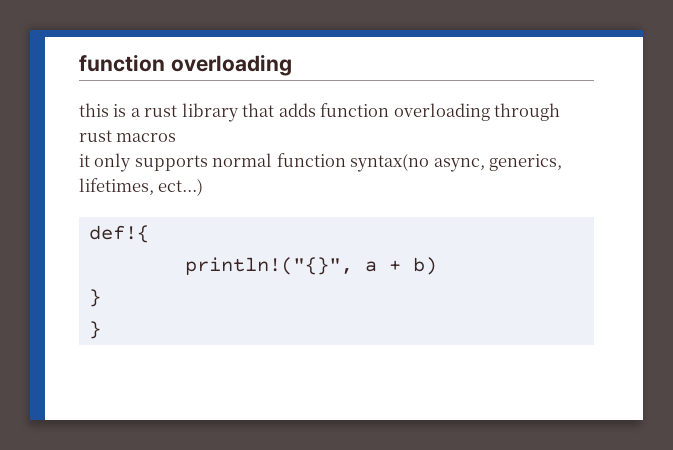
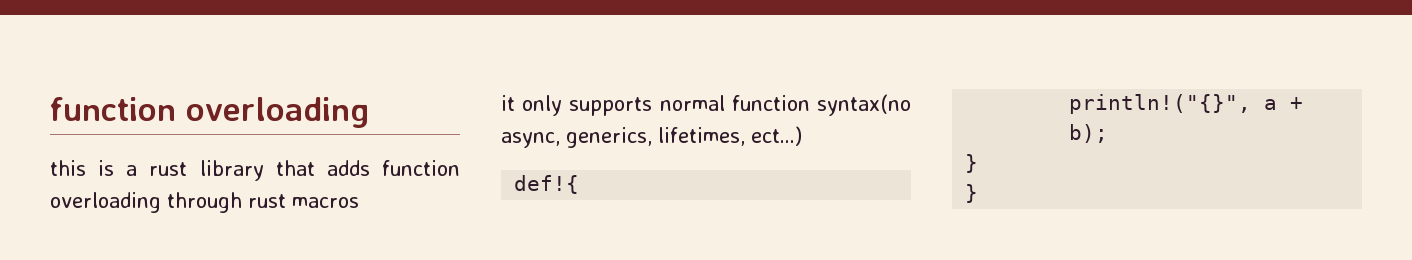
[412,257,437,275] b) -> [1069,124,1109,143] b);

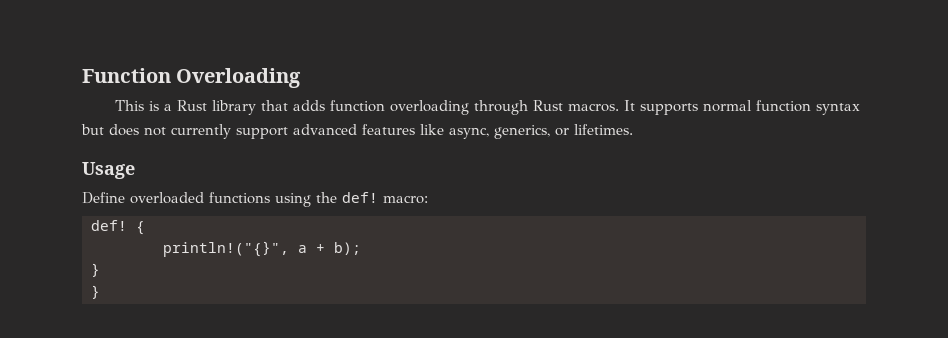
[50,97,369,128] [50,160,86,176] function overloading // this -> [82,68,302,88] [115,100,145,111] Function Overloading // This
[149,162,188,176] rust -> [177,100,208,111] Rust
[248,194,359,208] [501,94,911,116] [501,126,802,148] [514,175,580,194] rust macros // it only supports normal function syntax(no async, generics, lifetimes, ect...) // def!{ -> [533,100,861,115] [81,124,633,139] [82,162,135,179] [82,192,428,207] [91,220,145,235] Rust macros. It supports normal function syntax but does not currently support advanced features like async, generics, or lifetimes. // Usage // Define overloaded functions using the def! macro: // def! {

